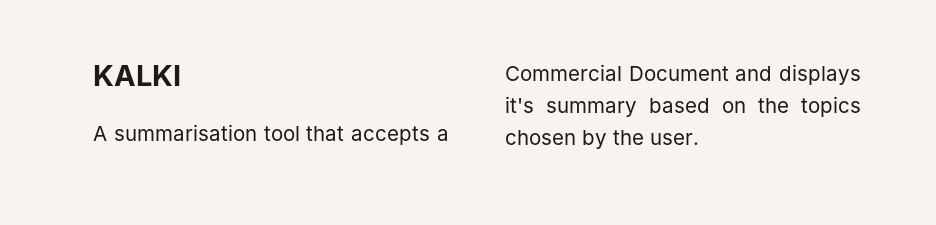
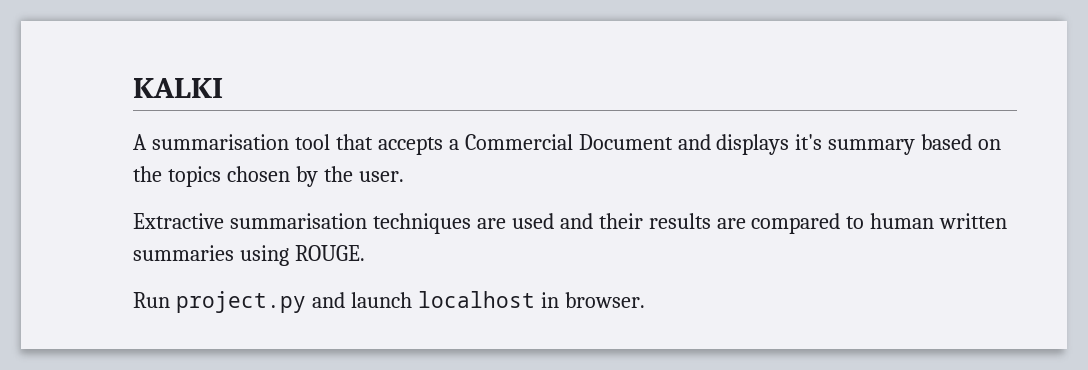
(699, 139) none -> [133,213,1008,234] [133,245,365,266] [133,291,645,313] // Extractive summarisation techniques are used and their results are compared to human written summaries using ROUGE. // Run project.py and launch localhost in browser.

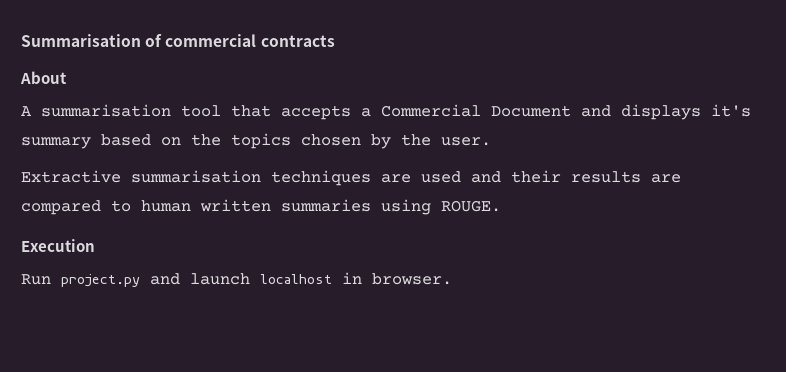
[133,78,223,98] KALKI -> [21,34,335,47] [20,71,67,84] Summarisation of commercial contracts // About
(365, 253) none -> [21,239,95,252] // Execution

